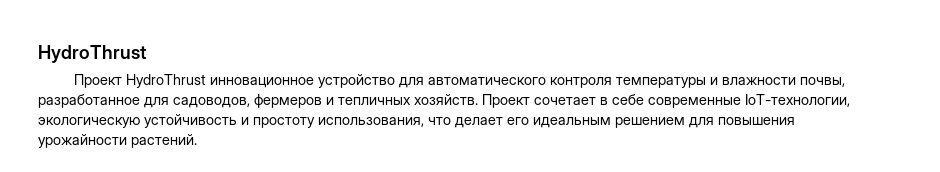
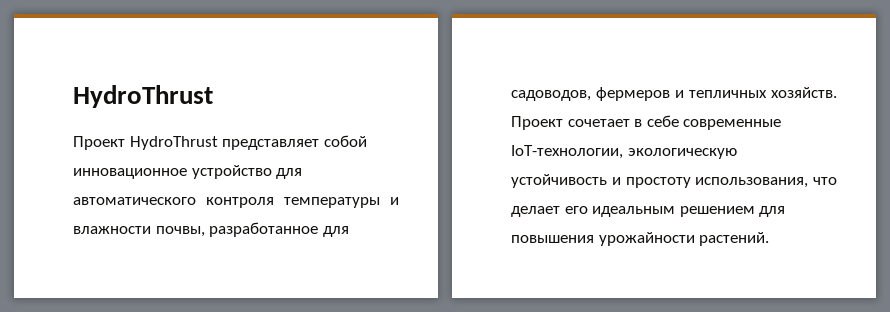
(207, 81) none -> [222,135,367,150] представляет собой

